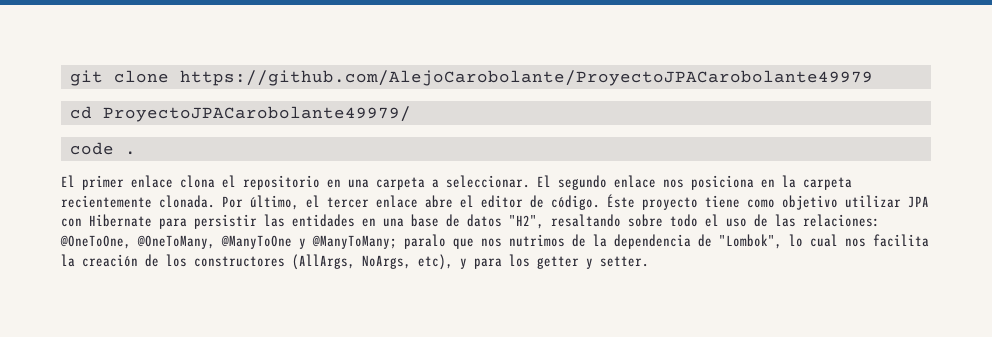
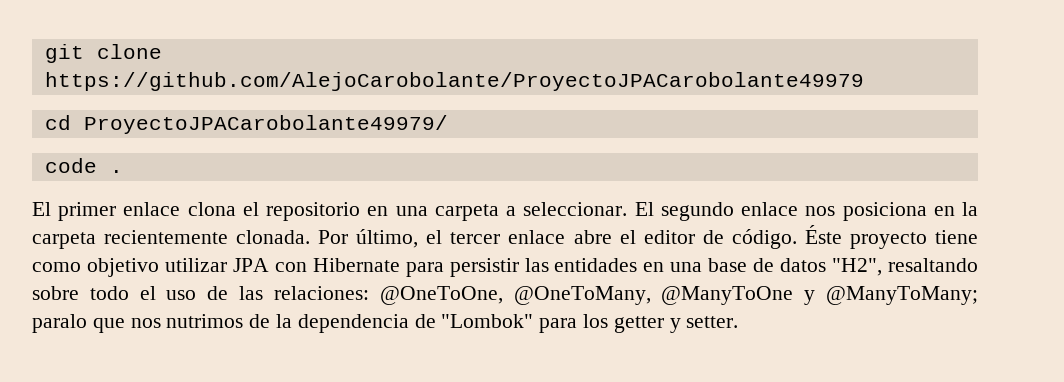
[719,234,929,249] [61,254,467,270] "Lombok", lo cual nos facilita la creación de los constructores (AllArgs, NoArgs, etc), y -> [441,314,534,328] "Lombok"

